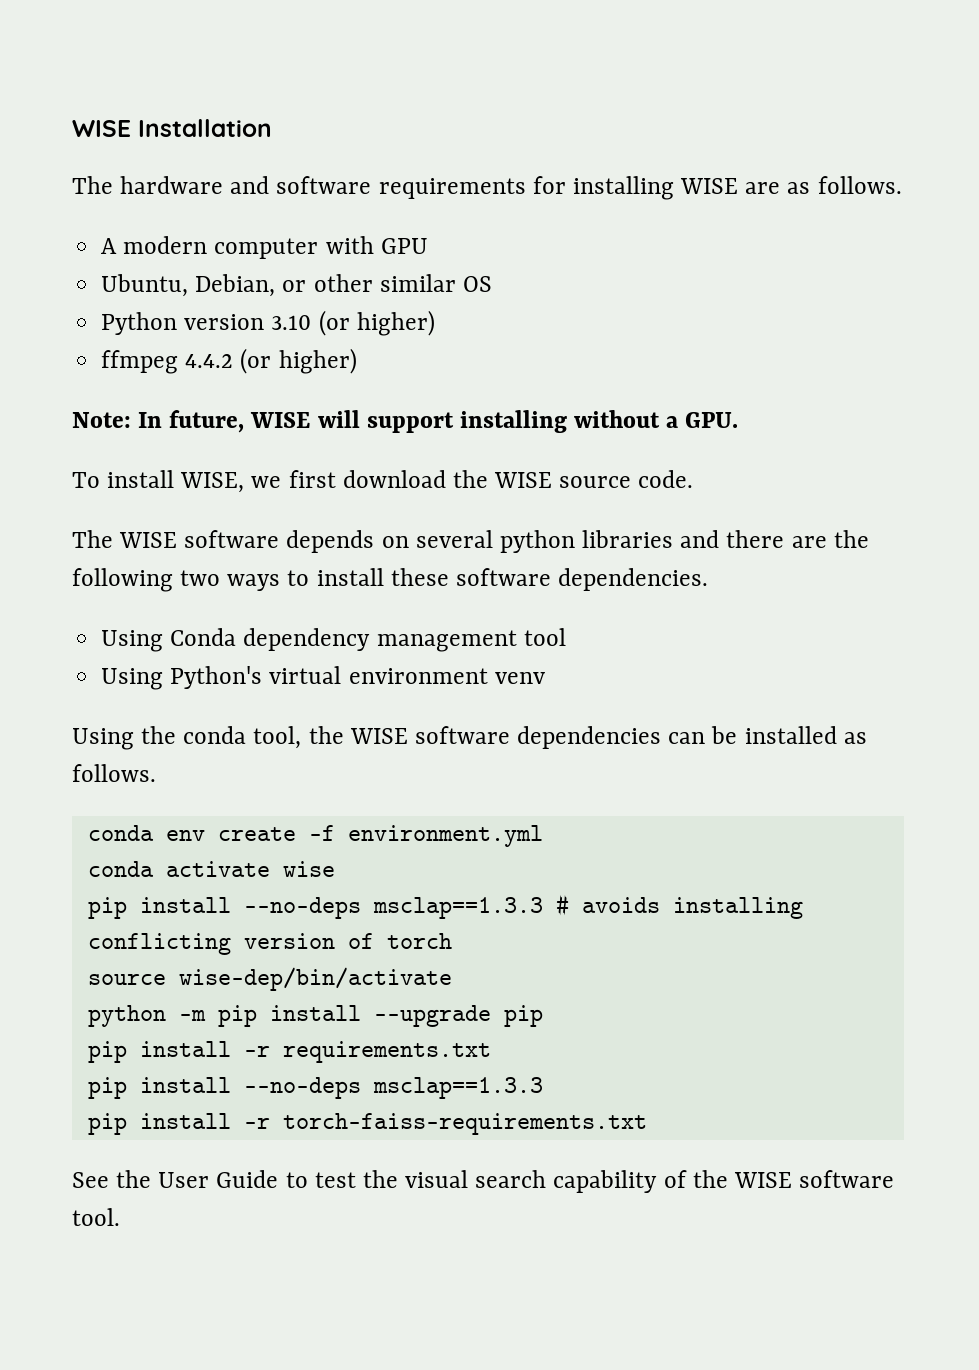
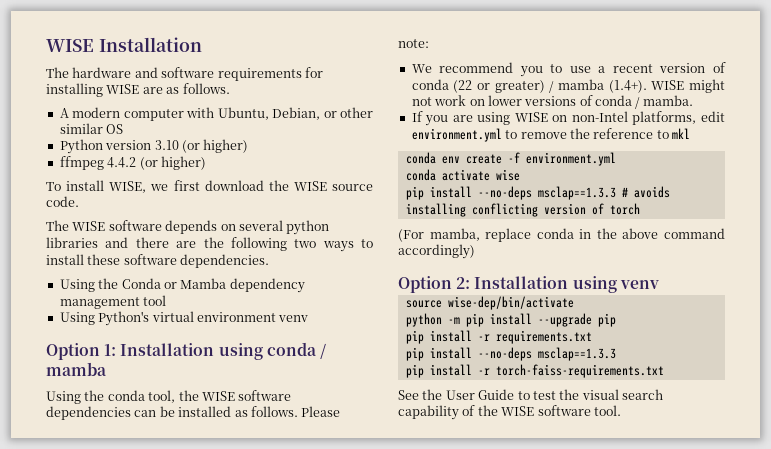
[380,238,428,254] GPU // -> (215, 112) none
[72,410,739,433] // Note: In future, WISE will support installing without a GPU. -> (206, 163) none
[170,628,237,646] Conda -> [98,278,227,289] the Conda or Mamba
(545, 678) none -> [46,342,326,360] [46,362,107,376] // Option 1: Installation using conda / mamba
(156, 773) none -> [301,406,341,417] [398,39,429,48] [411,62,726,77] [411,79,725,93] [411,95,693,109] [411,111,725,126] [411,128,690,142] Please note: // We recommend you to use a recent version of conda (22 or greater) / mamba (1.4+). WISE might not work on lower versions of conda / mamba. // If you are using WISE on non-Intel platforms, edit environment.yml to remove the reference to mkl
(452, 941) none -> [398,228,725,242] [398,244,475,259] [398,276,659,293] // (For mamba, replace conda in the above command accordingly) // Option 2: Installation using venv

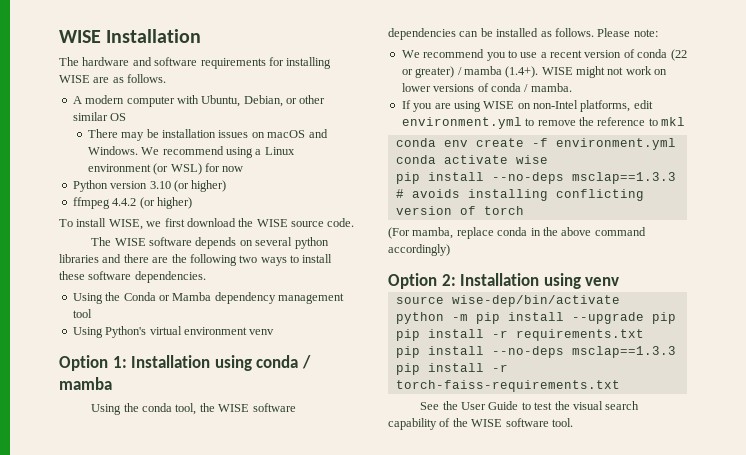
(124, 129) none -> [87,129,328,141] [87,146,295,158] [87,163,244,175] // There may be installation issues on macOS and Windows. We recommend using a Linux environment (or WSL) for now

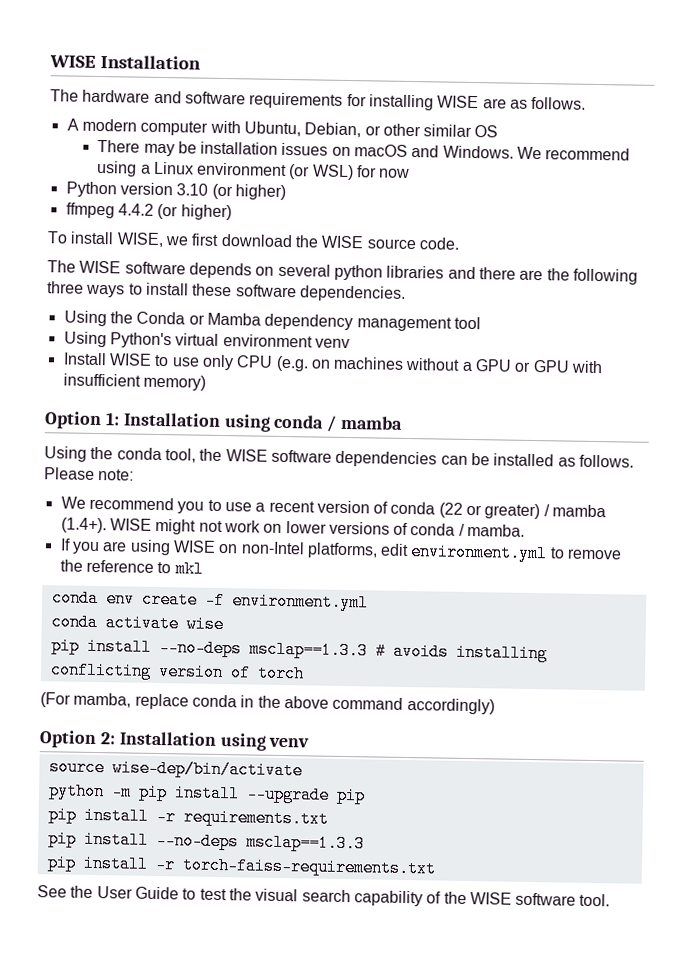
[239,255,258,263] two -> [47,281,84,294] three
(275, 332) none -> [62,352,604,374] [62,373,206,391] // Install WISE to use only CPU (e.g. on machines without a GPU or GPU with insufficient memory)

